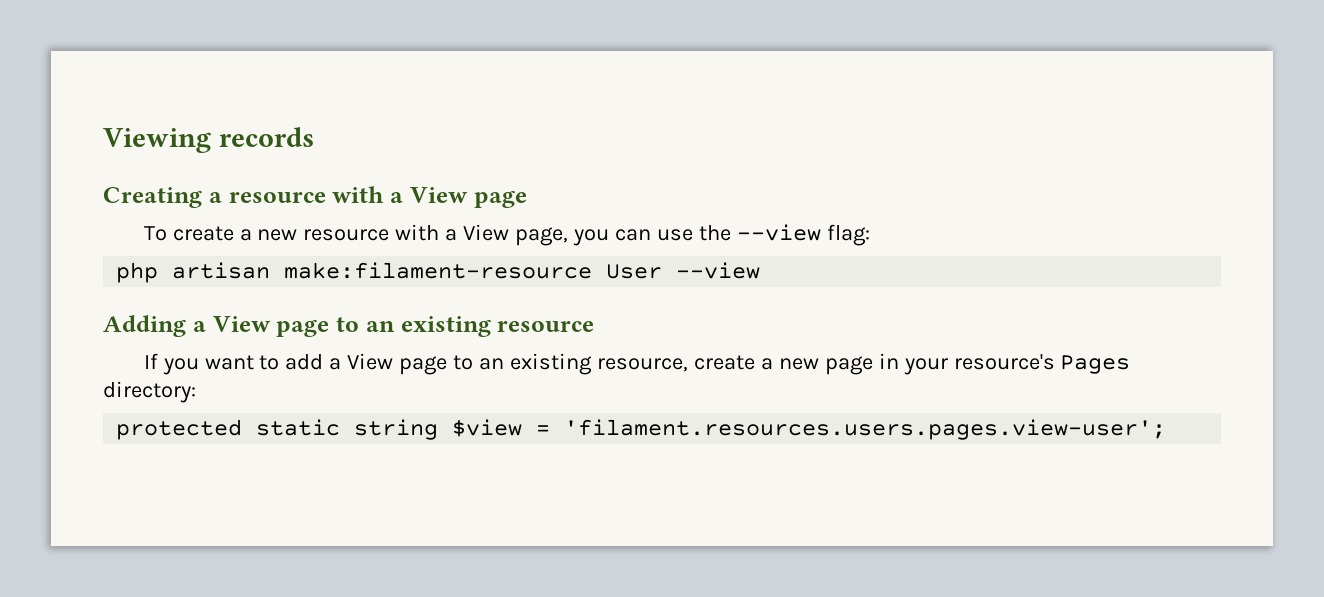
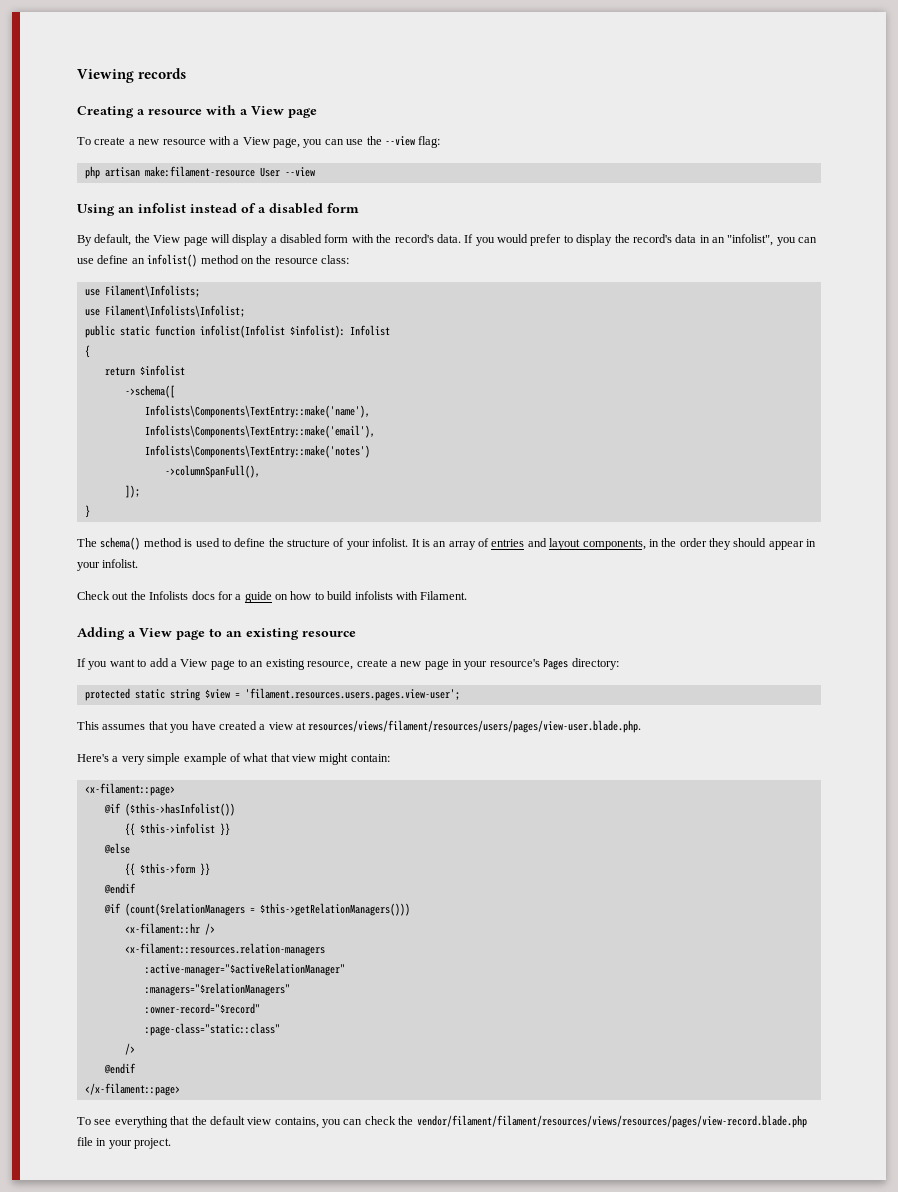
(761, 270) none -> [77,203,359,216] [77,234,818,246] [77,254,349,267] [84,285,200,297] [84,305,245,317] [84,325,390,338] [84,345,90,358] [104,365,185,376] [124,385,175,398] [144,405,370,418] [144,425,375,438] [144,445,370,458] [164,465,260,478] [124,485,140,498] [84,505,90,518] [77,537,817,550] [77,559,139,571] [77,591,468,603] // Using an infolist instead of a disabled form // By default, the View page will display a disabled form with the record's data. If you would prefer to display the record's data in an "infolist", you can use define an infolist() method on the resource class: // use Filament\Infolists; // use Filament\Infolists\Infolist; // public static function infolist(Infolist $infolist): Infolist // { // return $infolist // ->schema([ // Infolists\Components\TextEntry::make('name'), // Infolists\Components\TextEntry::make('email'), // Infolists\Components\TextEntry::make('notes') // ->columnSpanFull(), // ]); // } // The schema() method is used to define the structure of your infolist. It is an array of entries and layout components, in the order they should appear in your infolist. // Check out the Infolists docs for a guide on how to build infolists with Filament.
(1167, 429) none -> [77,720,642,733] [77,753,390,765] [84,783,175,796] [103,803,235,816] [124,823,230,836] [103,843,130,854] [124,863,210,876] [103,883,136,894] [103,903,410,916] [124,923,215,935] [124,943,325,956] [144,963,345,976] [144,983,290,996] [144,1003,260,1014] [144,1023,280,1036] [124,1043,135,1055] [103,1063,136,1074] [84,1083,180,1096] [77,1115,807,1128] [77,1137,172,1149] // This assumes that you have created a view at resources/views/filament/resources/users/pages/view-user.blade.php. // Here's a very simple example of what that view might contain: // <x-filament::page> // @if ($this->hasInfolist()) // {{ $this->infolist }} // @else // {{ $this->form }} // @endif // @if (count($relationManagers = $this->getRelationManagers())) // <x-filament::hr /> // <x-filament::resources.relation-managers // :active-manager="$activeRelationManager" // :managers="$relationManagers" // :owner-record="$record" // :page-class="static::class" // /> // @endif // </x-filament::page> // To see everything that the default view contains, you can check the vendor/filament/filament/resources/views/resources/pages/view-record.blade.php file in your project.

